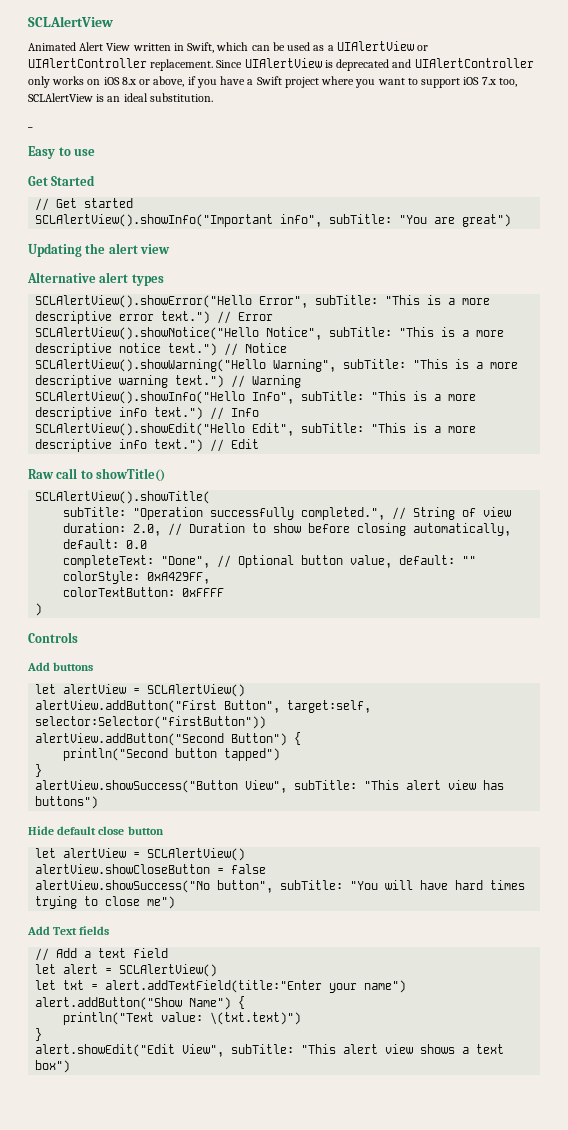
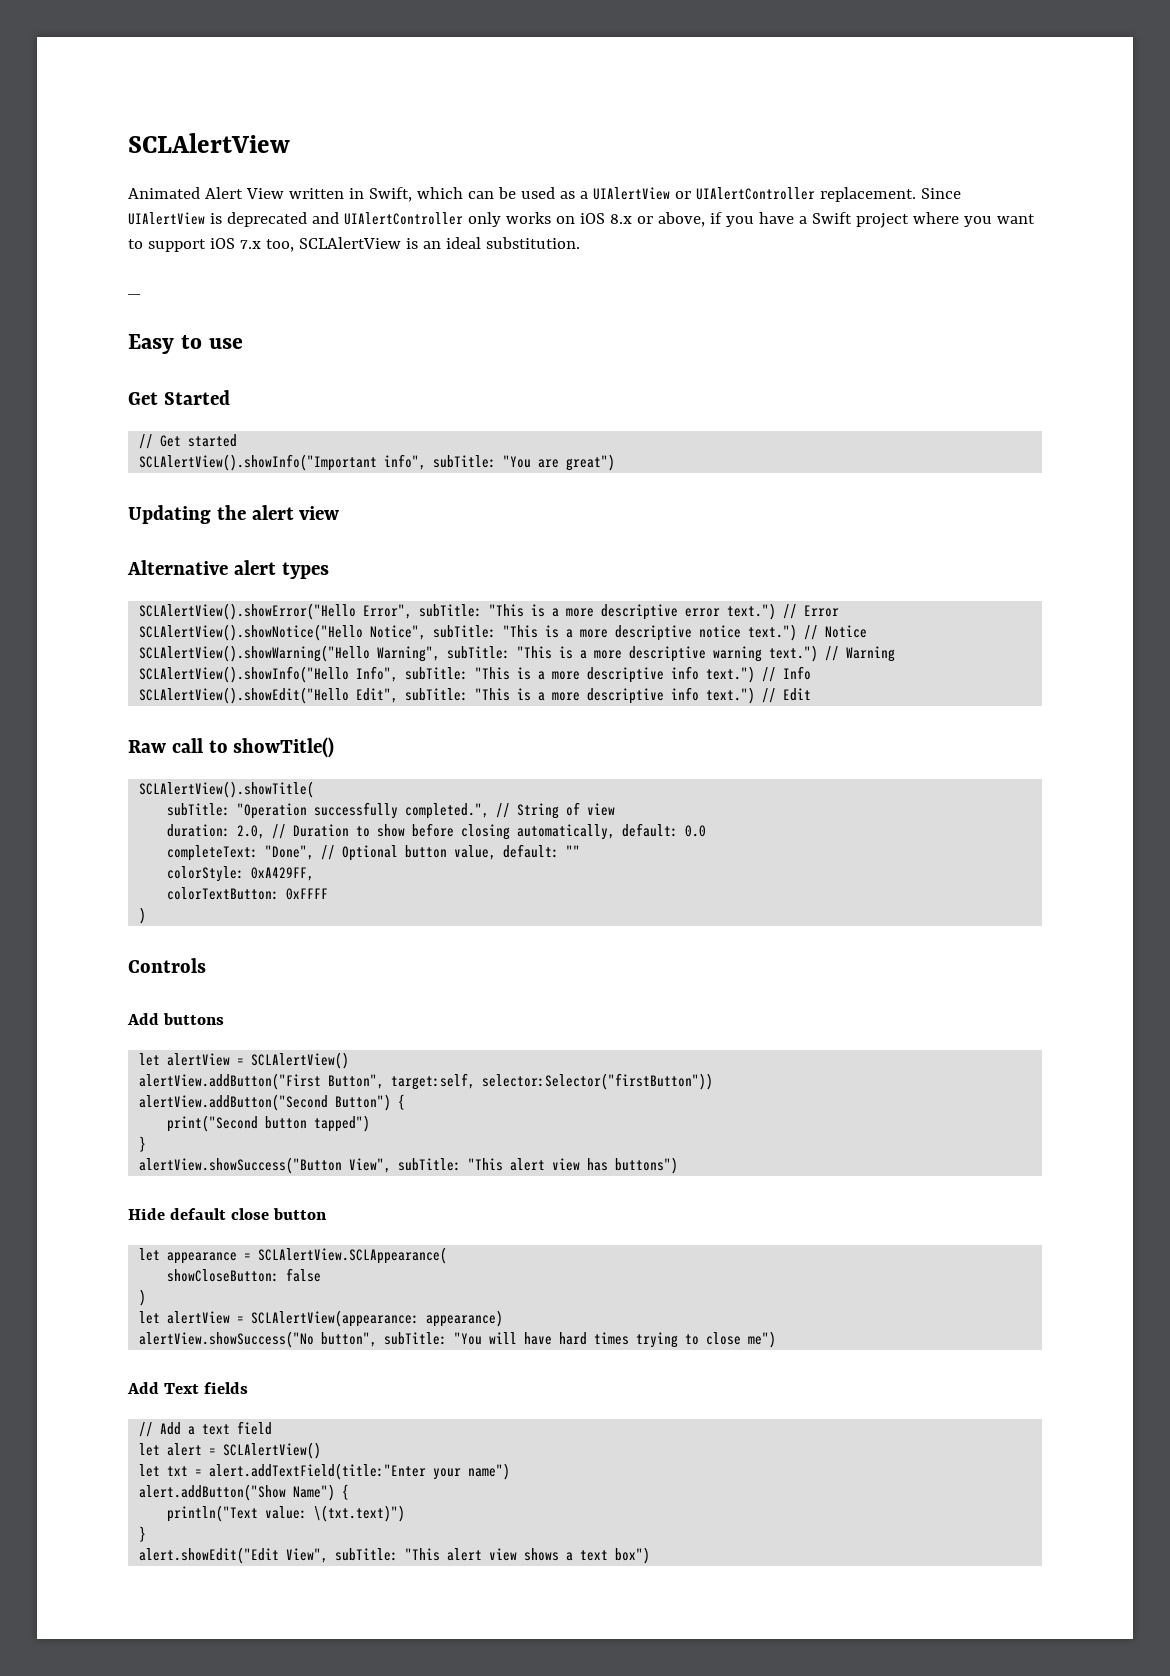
[63,748,169,761] println("Second -> [167,1115,259,1132] print("Second
[35,848,246,861] [35,864,267,874] // let alertView = SCLAlertView() // alertView.showCloseButton = false -> [139,1247,448,1264] [167,1268,322,1282] [139,1289,147,1306] [139,1310,504,1327] // let appearance = SCLAlertView.SCLAppearance( // showCloseButton: false // ) // let alertView = SCLAlertView(appearance: appearance)

